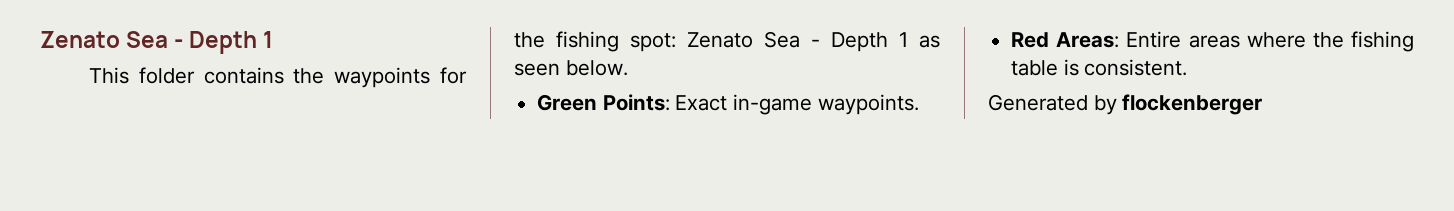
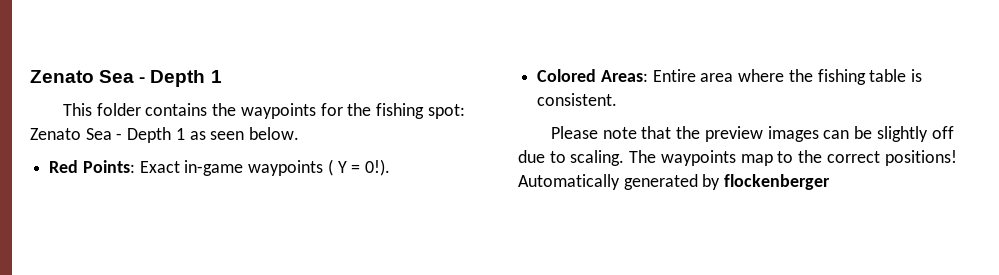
[537,94,598,111] Green -> [49,160,79,173] Red
[817,94,919,115] [1011,32,1050,48] waypoints. // Red -> [248,159,391,176] [537,69,597,82] waypoints ( Y = 0!). // Colored
[1188,35,1240,48] areas -> [700,73,734,82] area
[988,94,1088,111] Generated -> [550,126,954,142] [518,150,957,166] [518,174,698,190] Please note that the preview images can be slightly off due to scaling. The waypoints map to the correct positions! Automatically generated

